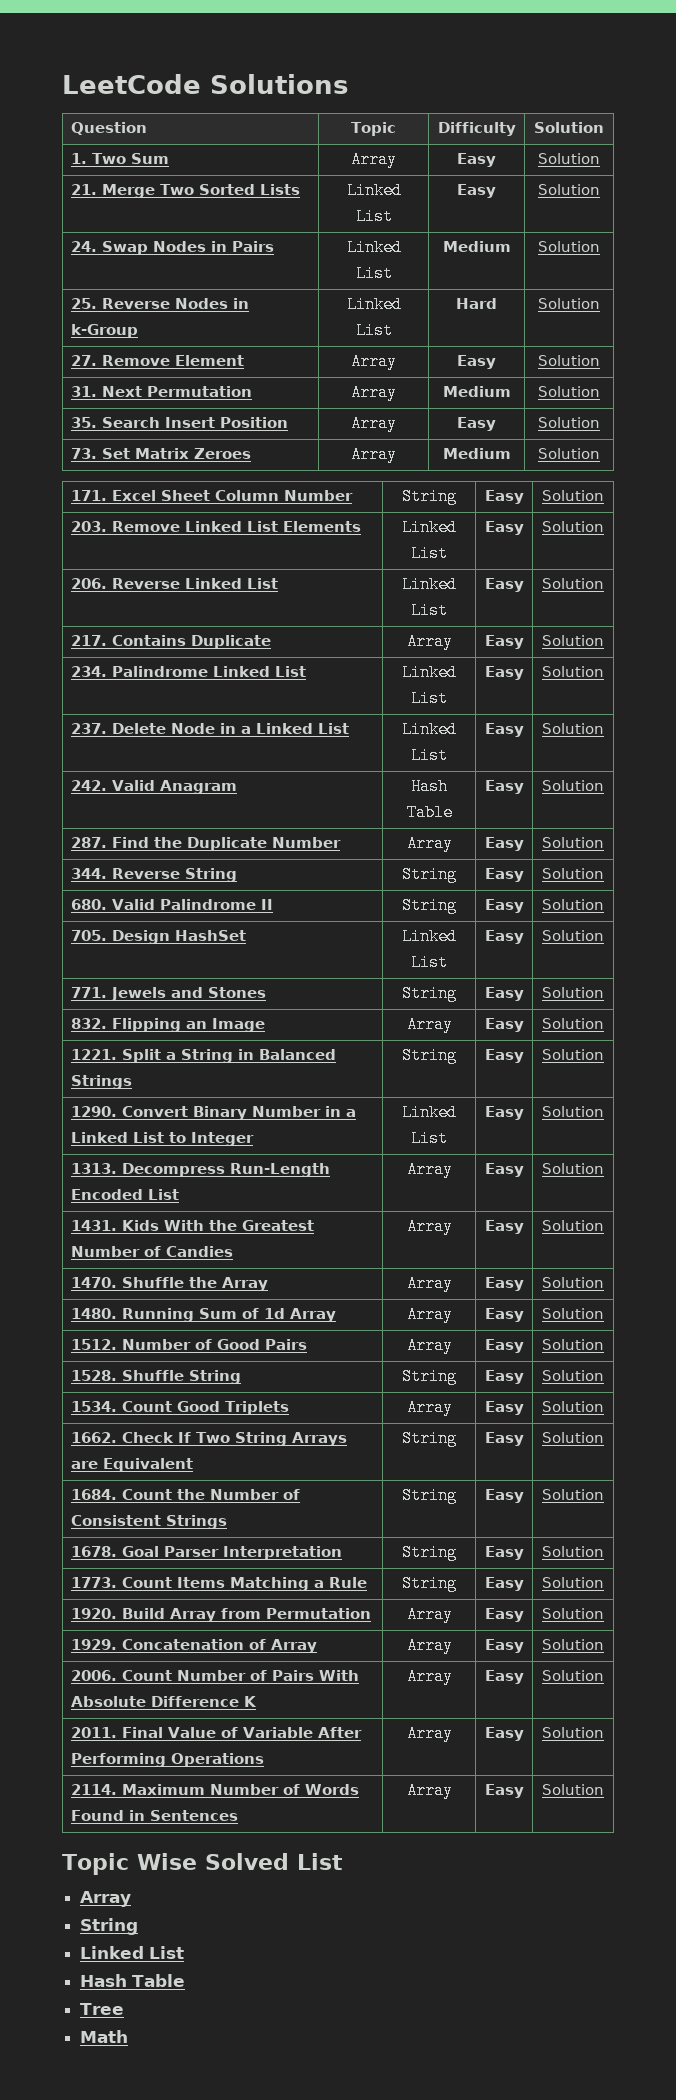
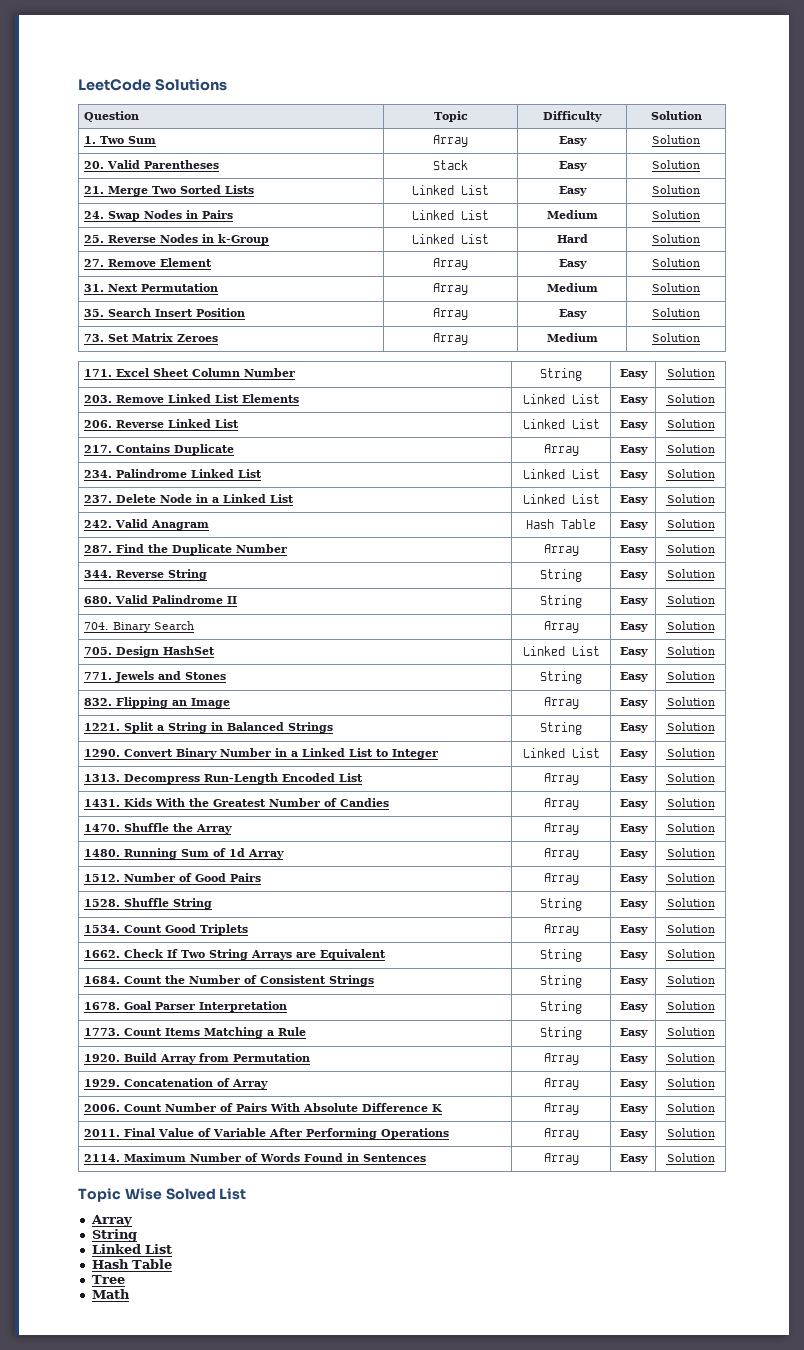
(600, 158) none -> [83,160,219,169] [433,160,468,170] [558,161,587,171] [652,160,700,169] // 20. Valid Parentheses | Stack | Easy | Solution
(604, 904) none -> [83,621,194,632] [543,621,579,633] [619,622,648,632] [666,621,715,630] // 704. Binary Search | Array | Easy | Solution

